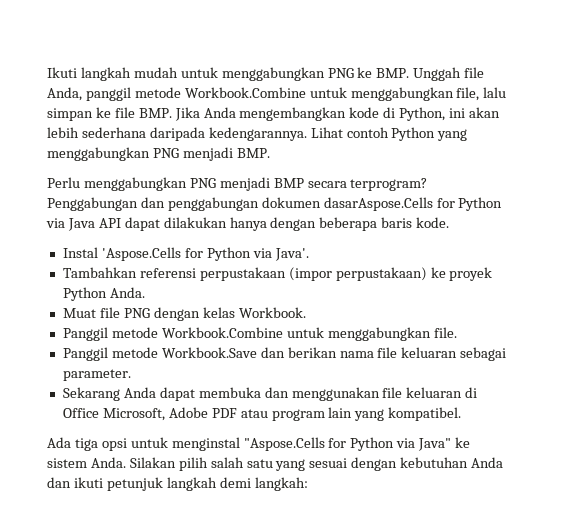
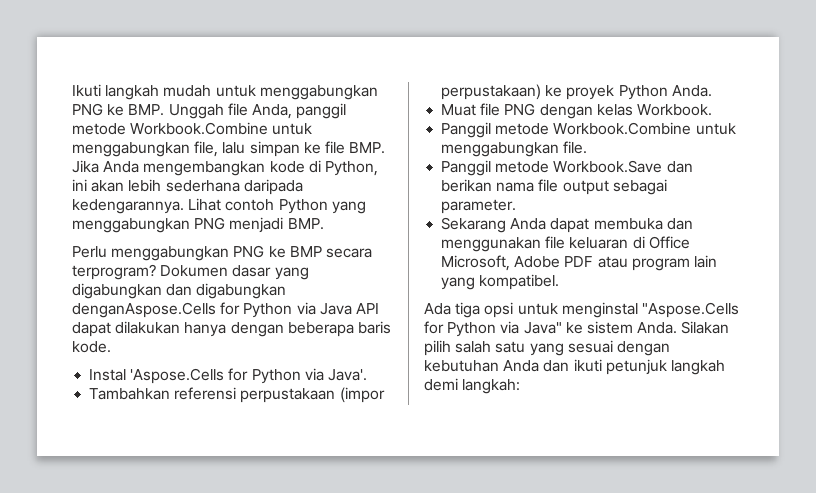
[219,177,270,191] menjadi -> [268,246,286,258] ke
[47,197,433,211] Penggabungan dan penggabungan dokumen dasarAspose.Cells -> [160,265,309,280] [72,283,287,299] [72,302,216,318] Dokumen dasar yang digabungkan dan digabungkan denganAspose.Cells
[401,347,458,358] keluaran -> [562,180,609,195] output

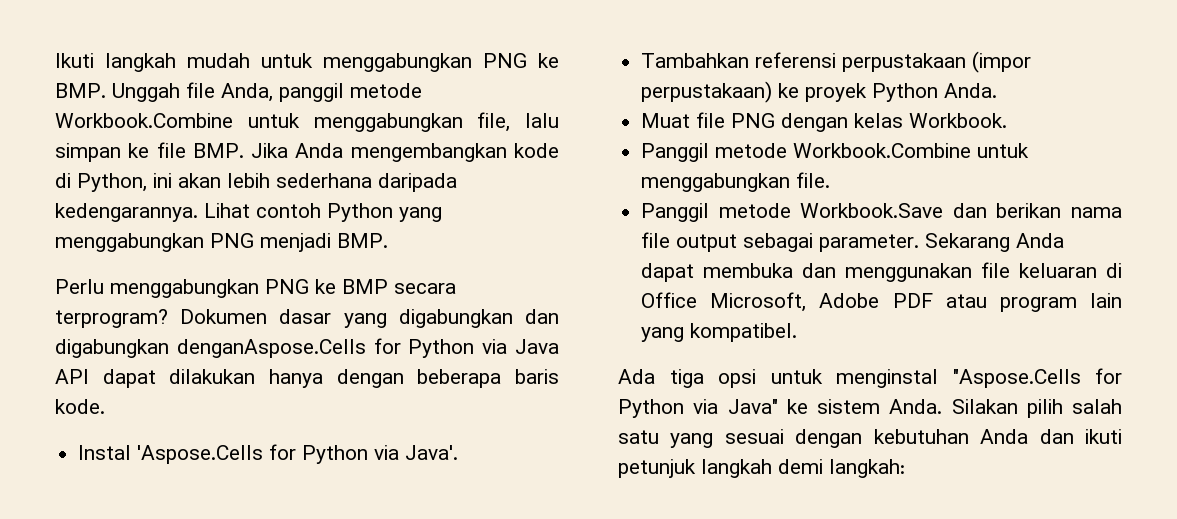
(517, 206) // -> (920, 243) none

